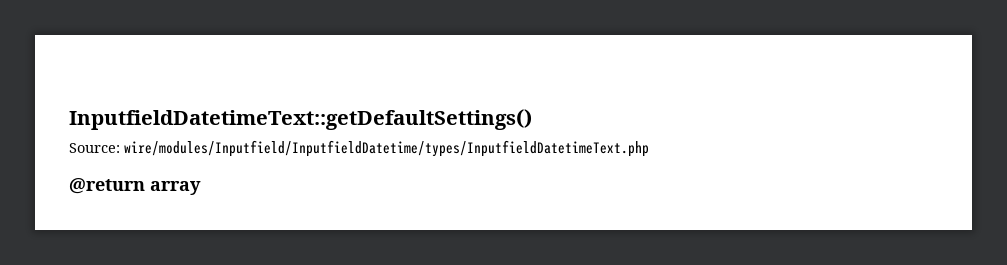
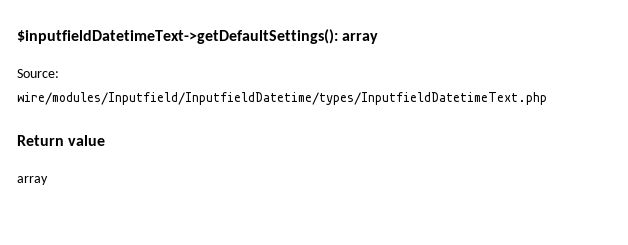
[69,109,532,130] InputfieldDatetimeText::getDefaultSettings() -> [17,29,379,44] $inputfieldDatetimeText->getDefaultSettings(): array
[69,178,145,194] @return -> [17,135,106,146] Return value //

